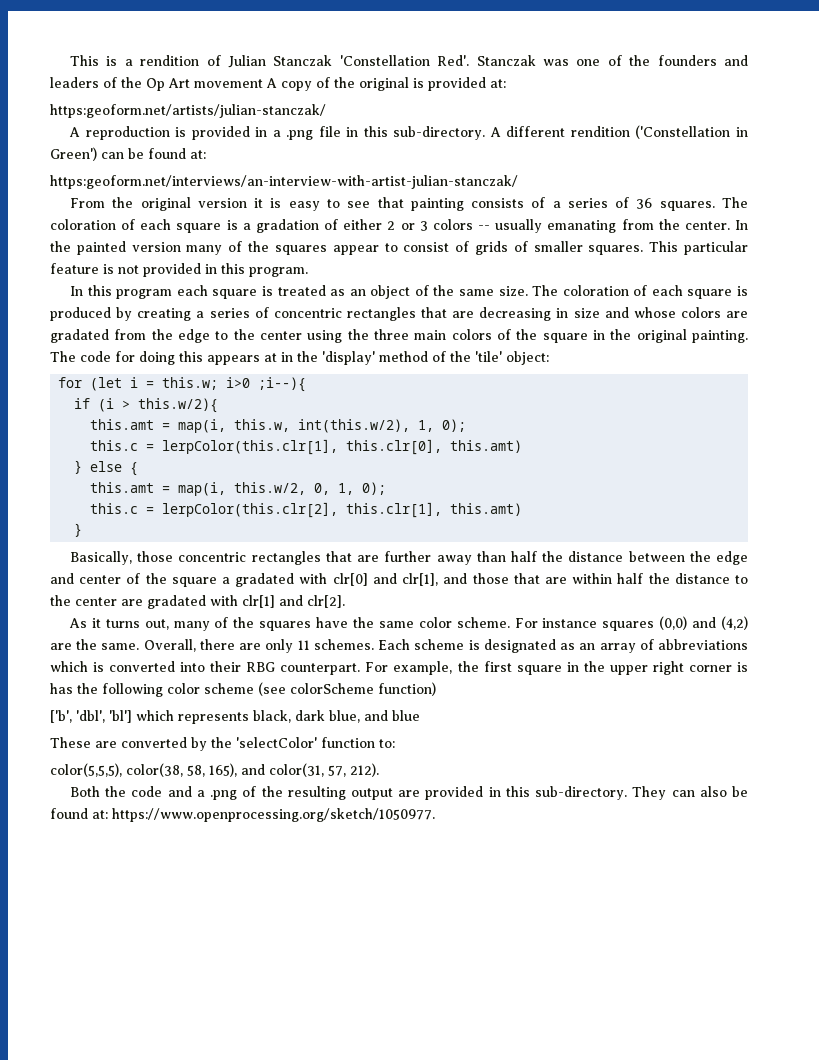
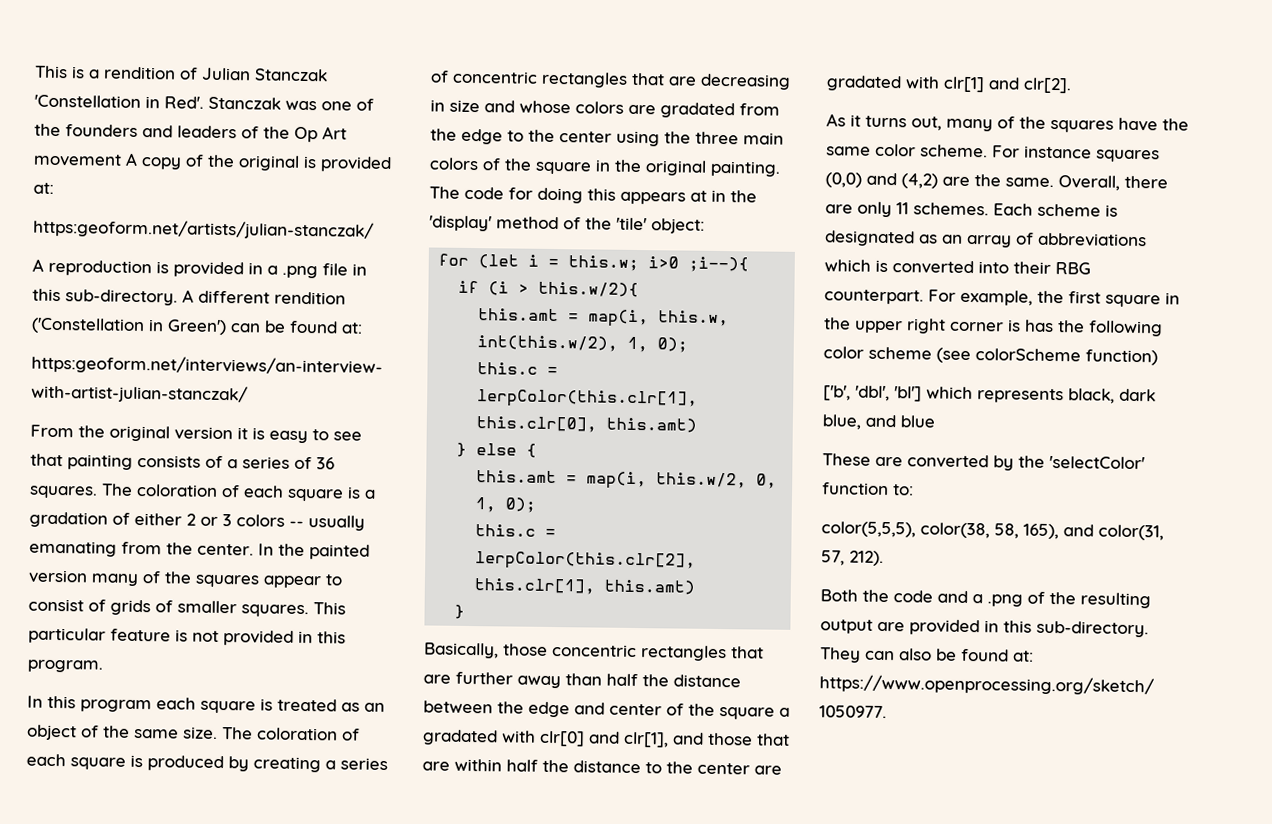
(430, 60) none -> [145,96,160,109] in

